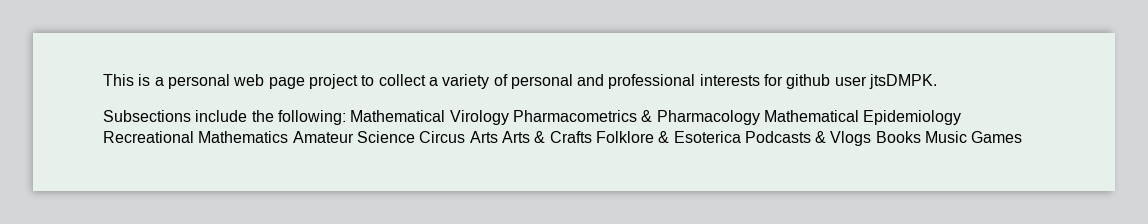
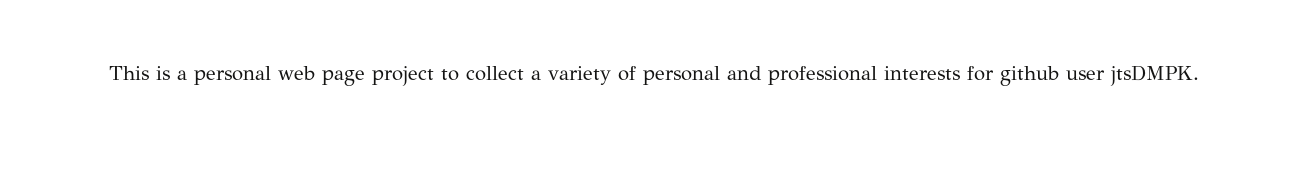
[103,110,962,125] [103,131,1023,146] // Subsections include the following: Mathematical Virology Pharmacometrics & Pharmacology Mathematical Epidemiology Recreational Mathematics Amateur Science Circus Arts Arts & Crafts Folklore & Esoterica Podcasts & Vlogs Books Music Games -> (1199, 75) none

